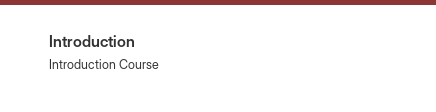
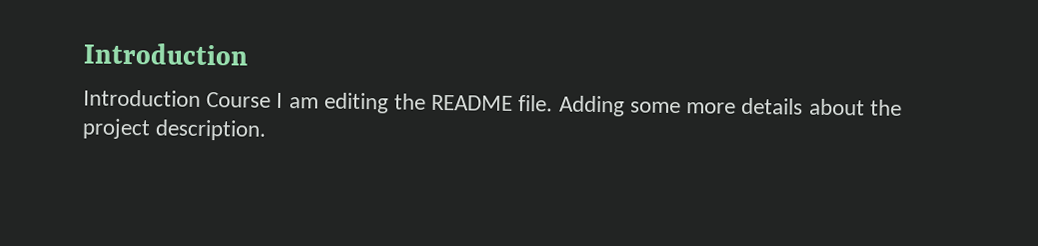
(160, 64) none -> [276,92,902,117] [82,118,268,141] I am editing the README file. Adding some more details about the project description.

